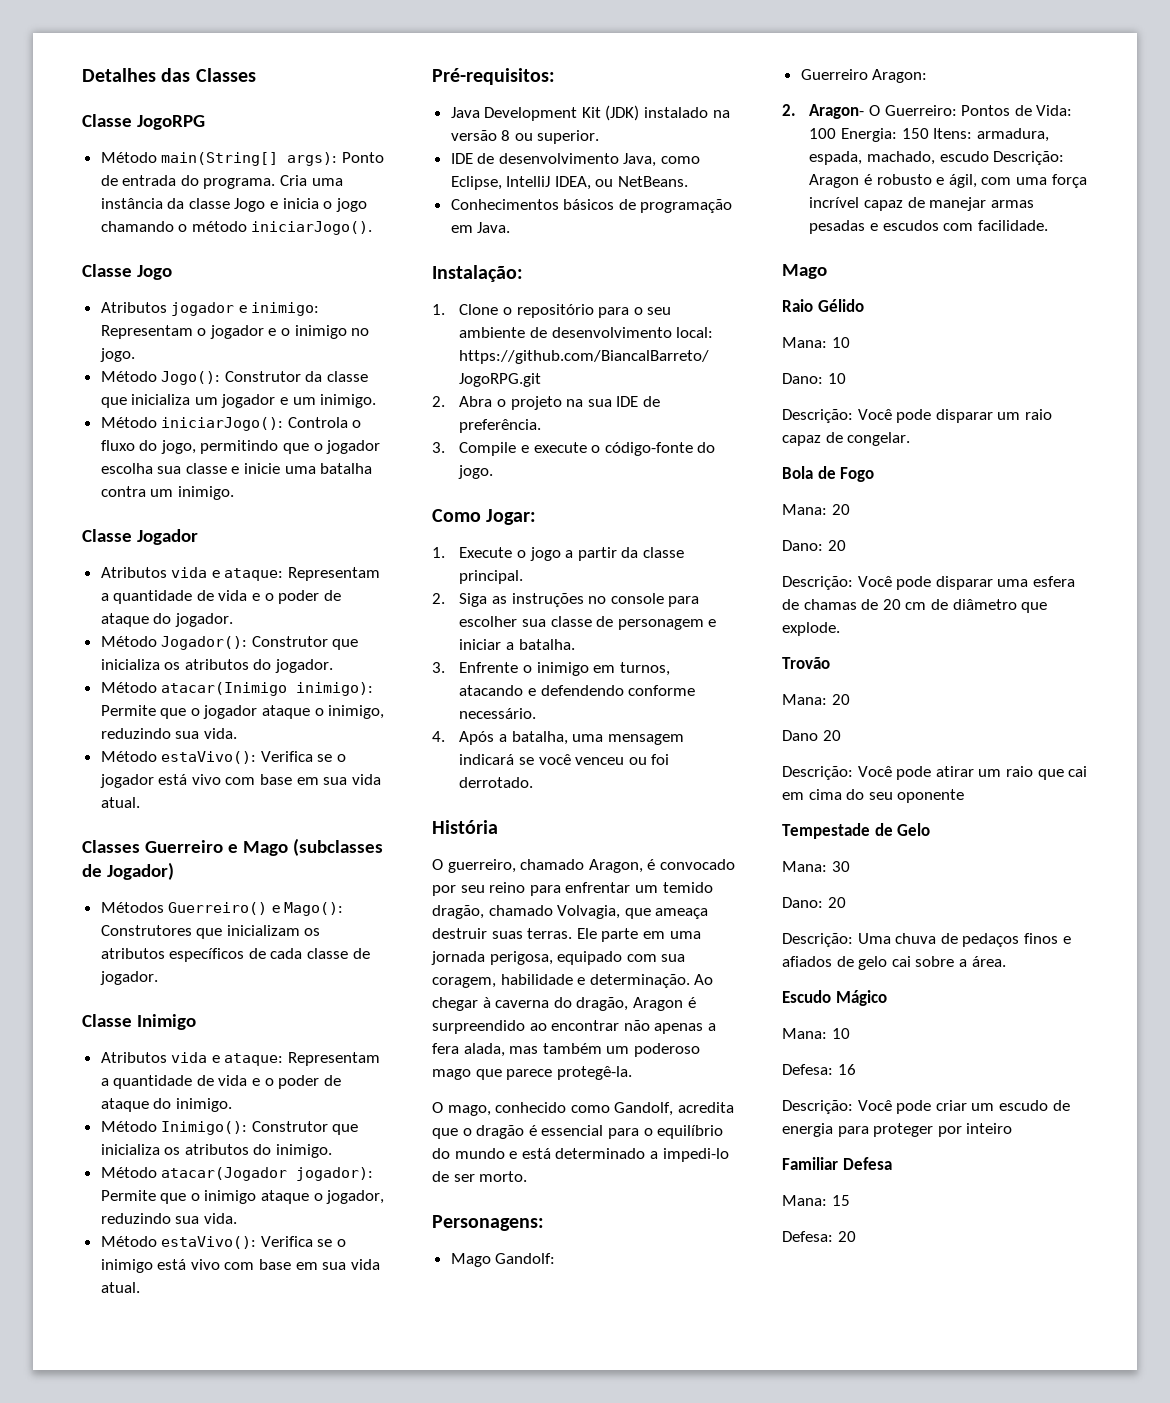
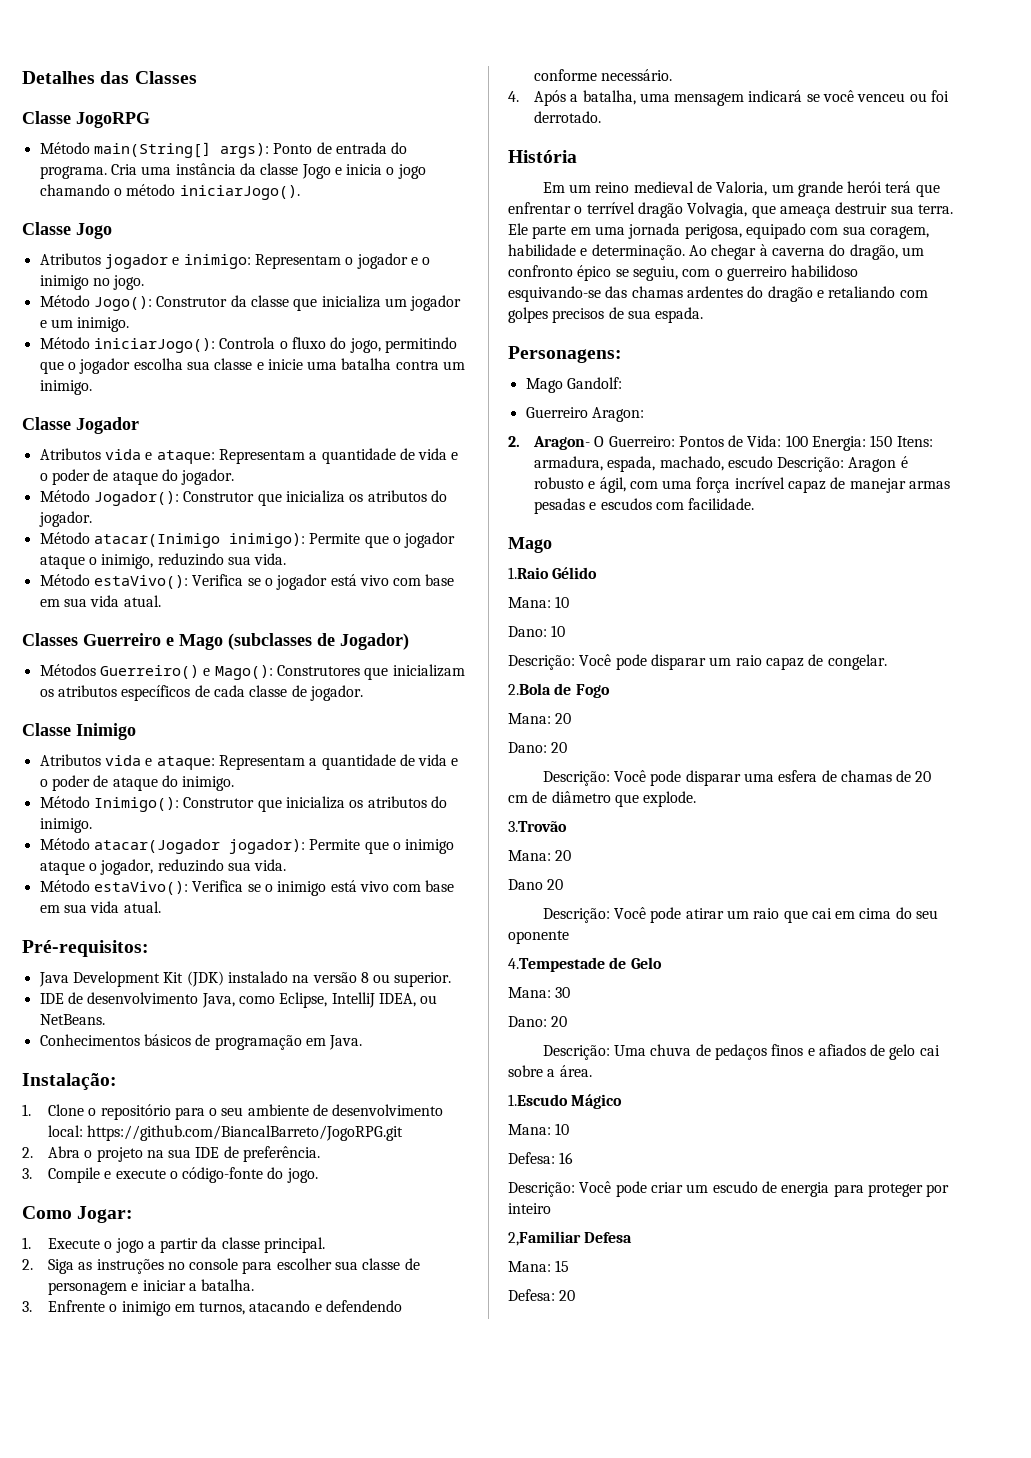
[432,859,735,873] [432,882,713,896] [432,905,553,919] O guerreiro, chamado Aragon, é convocado por seu reino para enfrentar um temido dragão, chamado -> [542,181,940,197] [508,202,683,218] Em um reino medieval de Valoria, um grande herói terá que enfrentar o terrível dragão
[491,928,573,939] suas terras. -> [890,204,953,214] sua terra.
[632,997,696,1011] [432,1020,716,1034] [432,1043,700,1057] [432,1066,632,1080] [432,1102,734,1116] [432,1125,724,1139] [432,1148,729,1162] [432,1171,528,1182] Aragon é surpreendido ao encontrar não apenas a fera alada, mas também um poderoso mago que parece protegê-la. // O mago, conhecido como Gandolf, acredita que o dragão é essencial para o equilíbrio do mundo e está determinado a impedi-lo de ser morto. -> [901,247,924,256] [508,265,859,281] [508,286,928,302] [508,307,704,323] um confronto épico se seguiu, com o guerreiro habilidoso esquivando-se das chamas ardentes do dragão e retaliando com golpes precisos de sua espada.
[782,299,813,312] Raio -> [508,567,549,579] 1.Raio
[782,466,813,479] Bola -> [508,683,551,695] 2.Bola
[782,657,830,669] Trovão -> [508,821,567,832] 3.Trovão
[782,823,870,839] Tempestade -> [508,957,605,972] 4.Tempestade
[782,990,831,1003] Escudo -> [508,1094,568,1106] 1.Escudo
[782,1157,838,1170] Familiar -> [508,1231,581,1246] 2,Familiar

